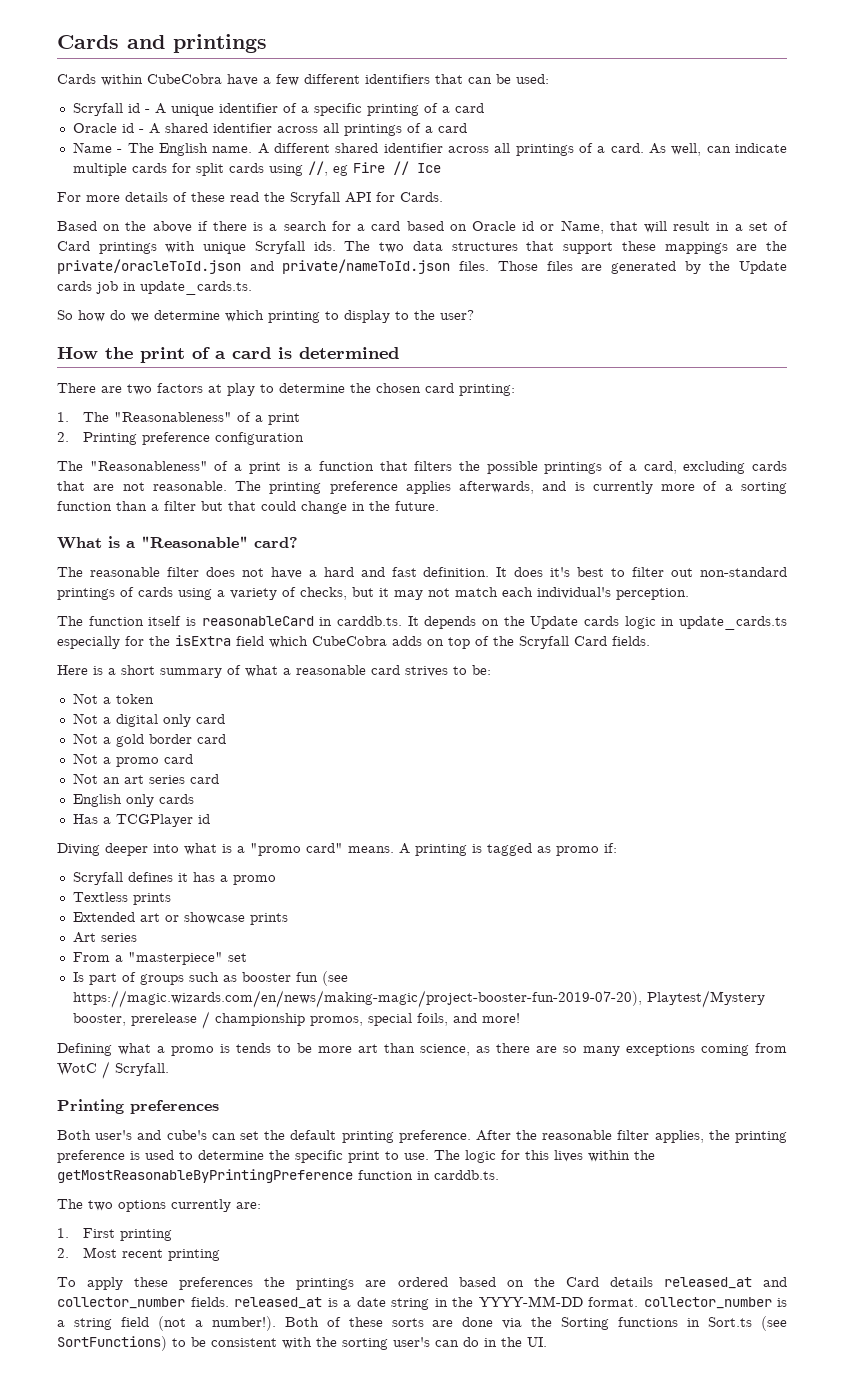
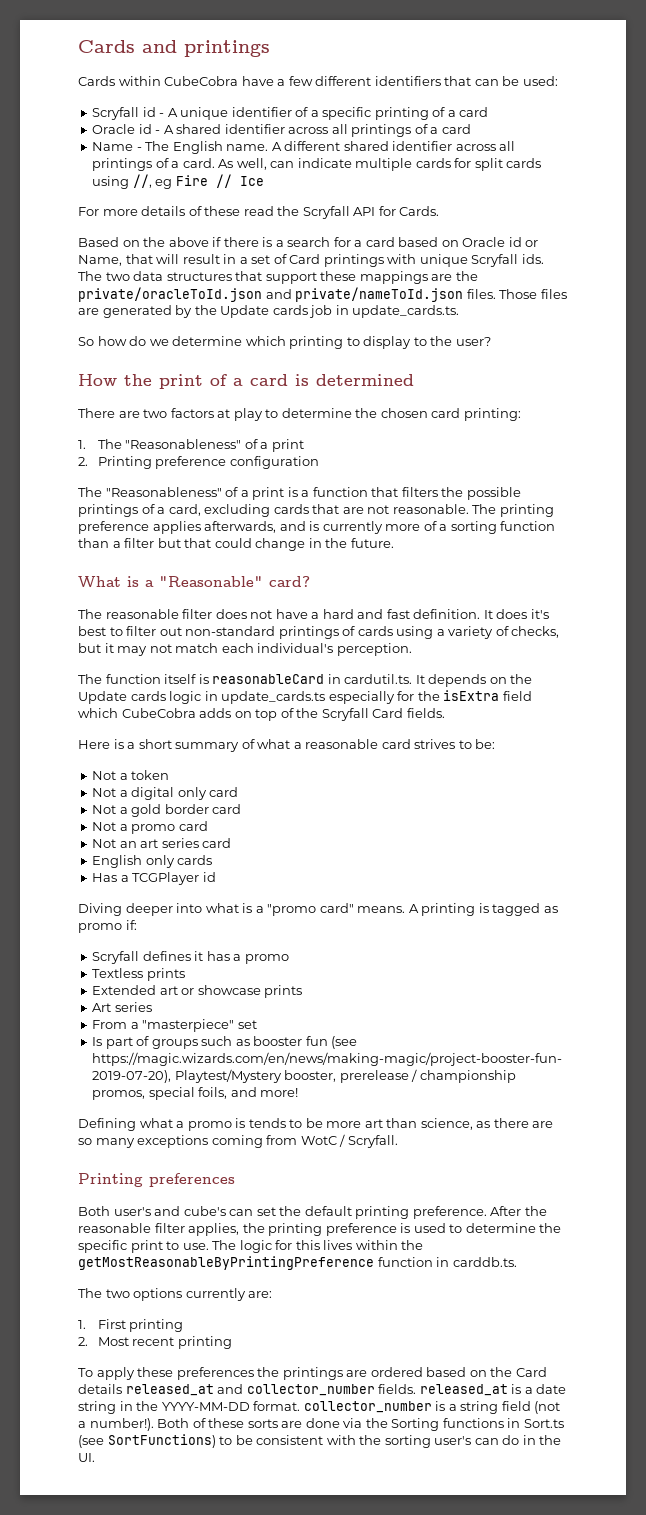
[337,616,402,626] carddb.ts. -> [344,674,413,684] cardutil.ts.

